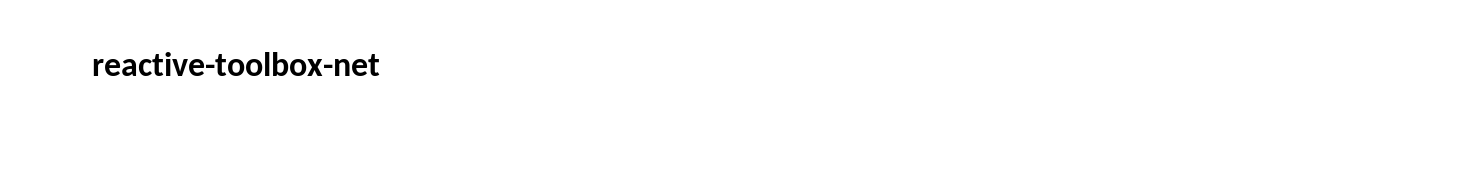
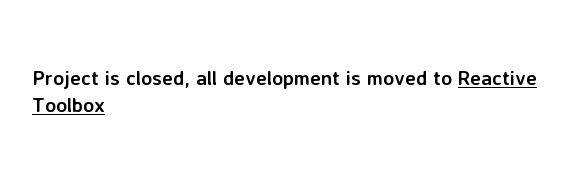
[92,52,380,76] reactive-toolbox-net -> [32,71,537,89] [32,98,105,112] Project is closed, all development is moved to Reactive Toolbox

